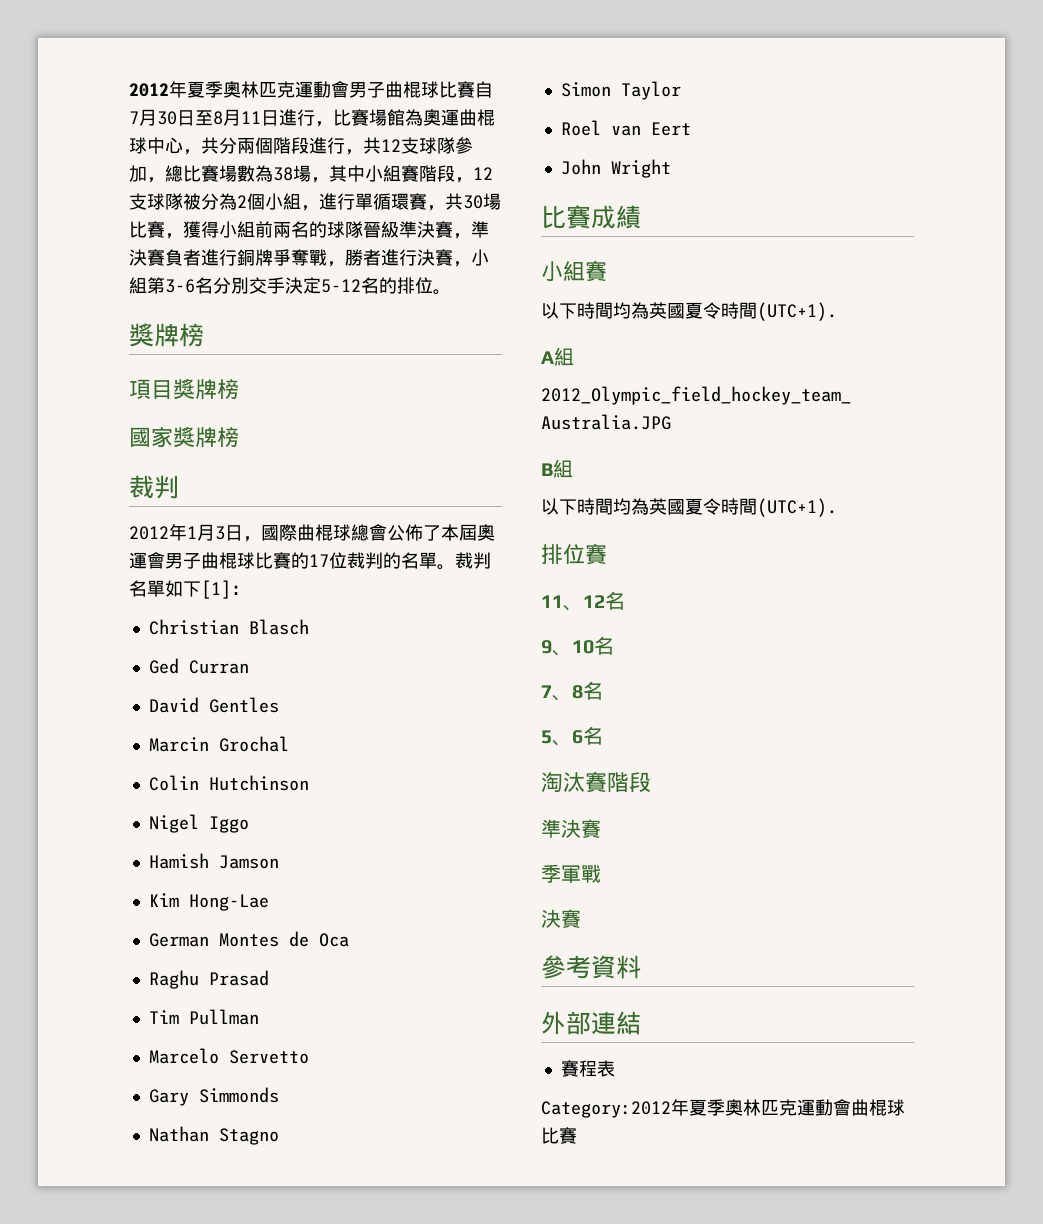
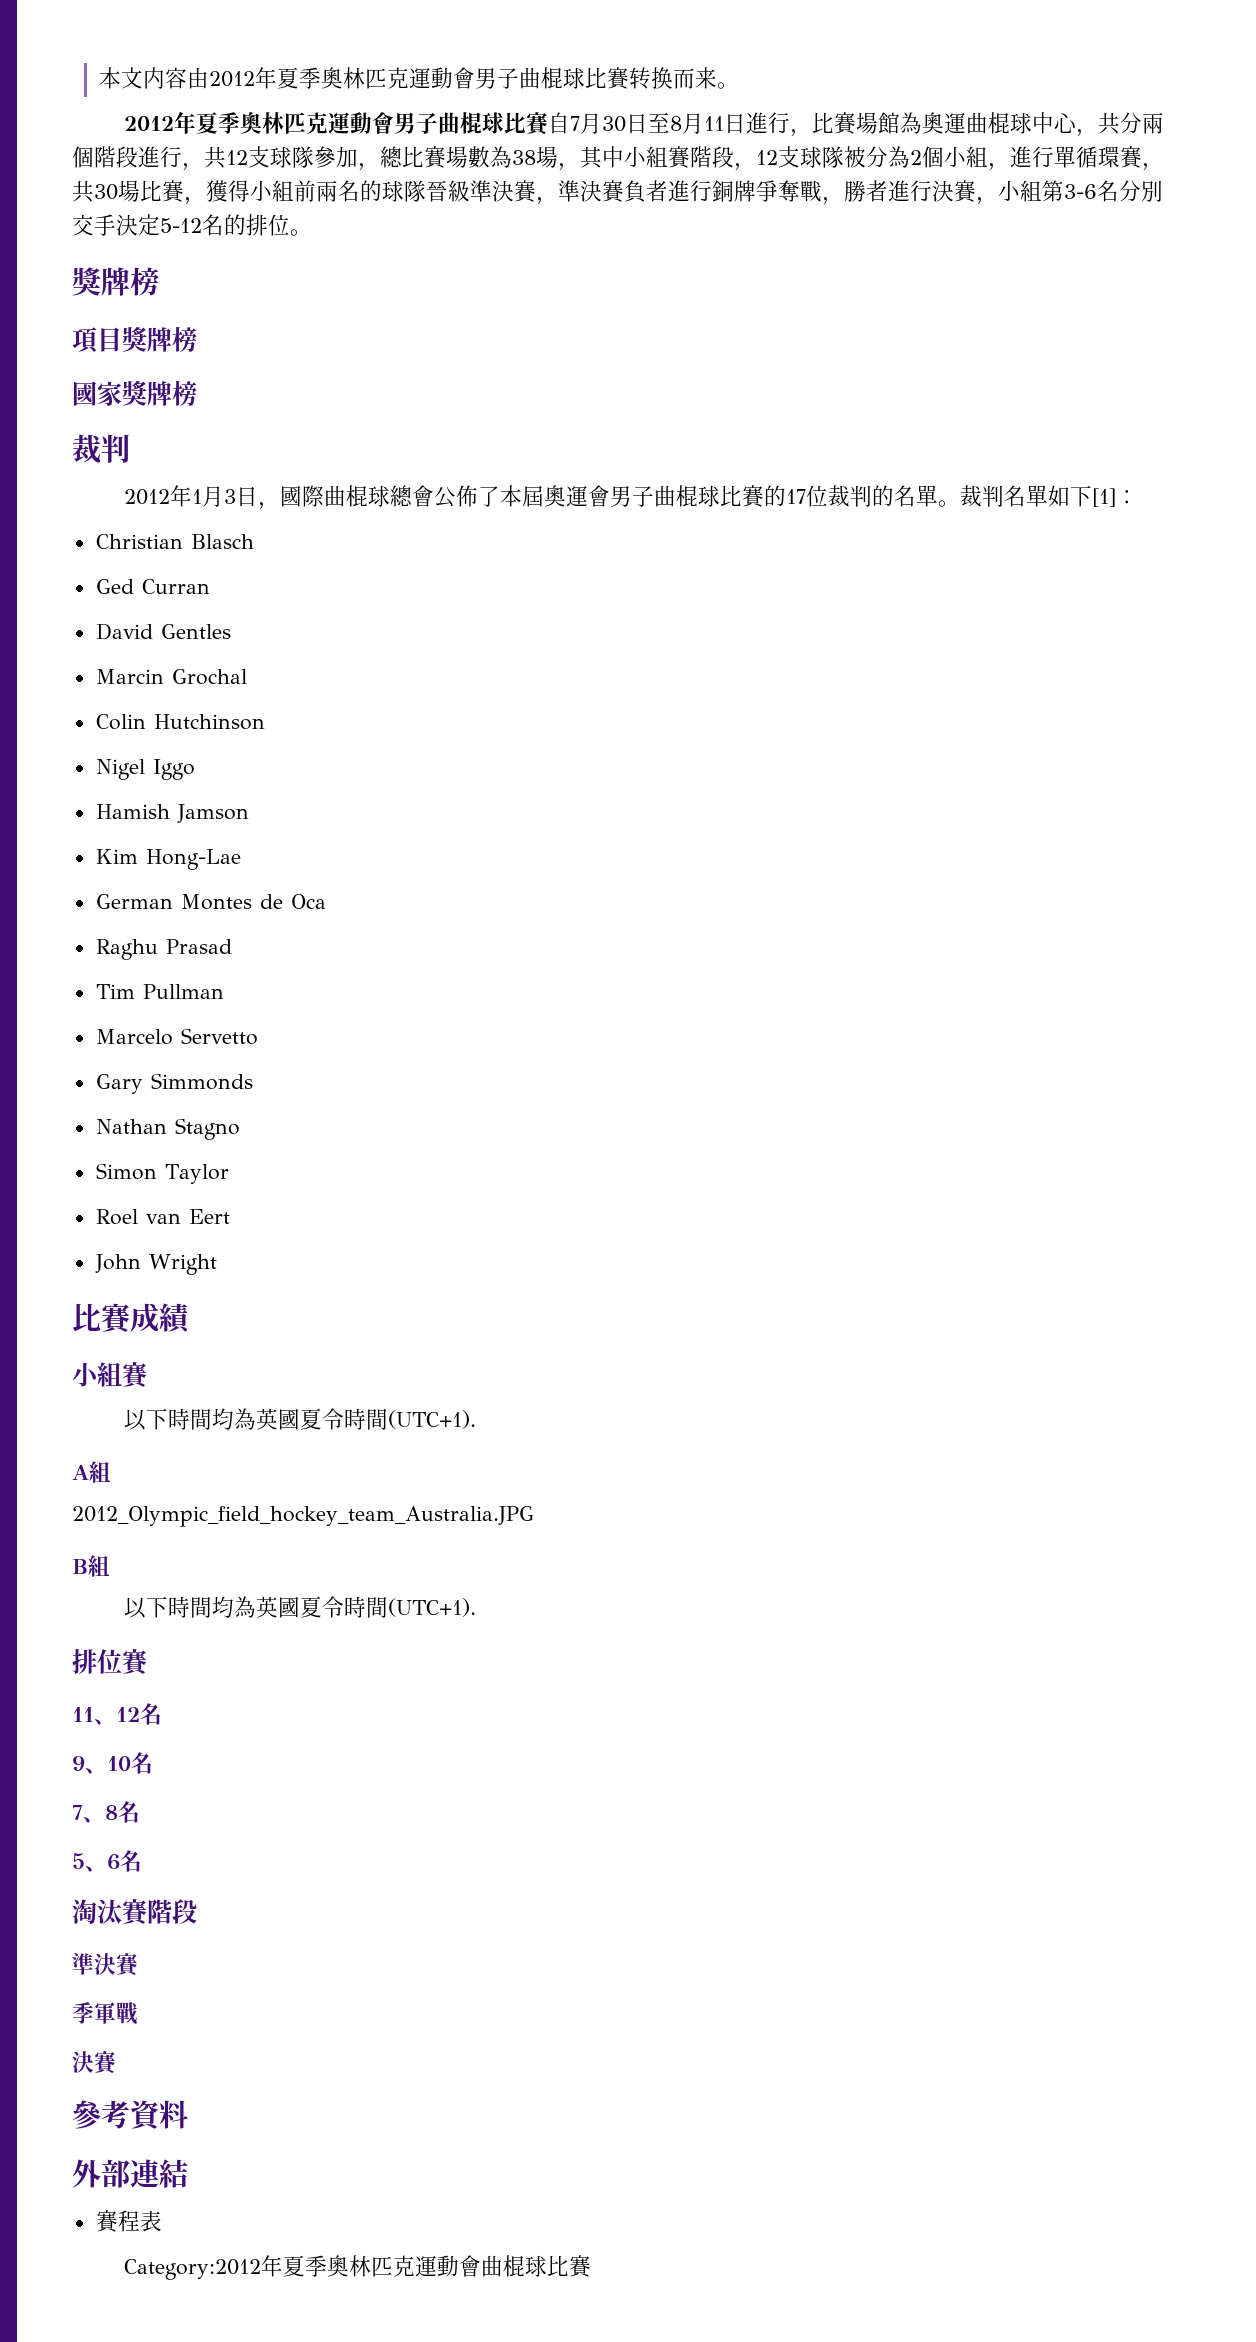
(129, 90) none -> [98,67,739,90] 本文内容由2012年夏季奧林匹克運動會男子曲棍球比賽转换而来。 //

